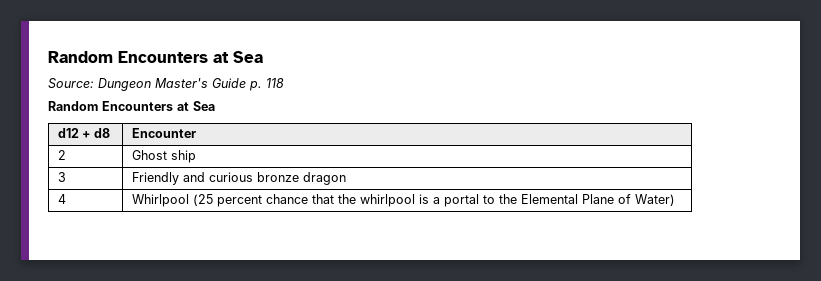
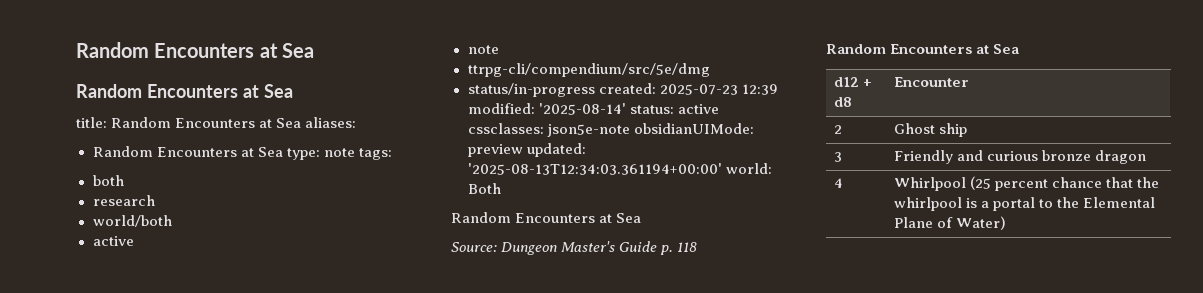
[48,51,263,63] Random Encounters at Sea -> [76,42,314,58] [76,84,293,98] [76,117,357,128] [92,146,392,160] [92,175,124,186] [92,195,155,206] [92,215,172,227] [92,236,134,246] [467,45,499,54] [467,63,710,77] [467,83,778,97] [467,103,719,115] [467,123,754,137] [467,143,586,157] [467,163,772,175] [467,183,501,194] [451,212,642,223] Random Encounters at Sea // Random Encounters at Sea // title: Random Encounters at Sea aliases: // Random Encounters at Sea type: note tags: // both // research // world/both // active // note // ttrpg-cli/compendium/src/5e/dmg // status/in-progress created: 2025-07-23 12:39 modified: '2025-08-14' status: active cssclasses: json5e-note obsidianUIMode: preview updated: '2025-08-13T12:34:03.361194+00:00' world: Both // Random Encounters at Sea

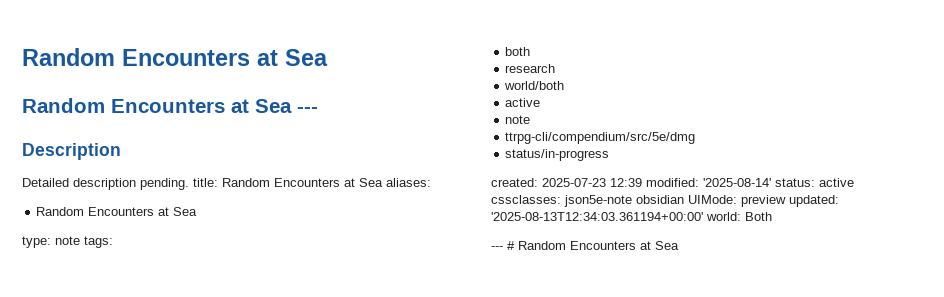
(293, 91) // -> [297,107,318,113] [22,143,121,160] [22,178,189,190] --- // Description // Detailed description pending.
(283, 152) none -> (198, 211) //
(595, 90) none -> (610, 155) //
[633,123,754,134] obsidianUIMode: -> [636,195,737,204] obsidian UIMode:
[451,212,642,223] [451,241,698,255] [826,44,1020,54] [833,77,872,87] [833,97,852,107] [893,77,969,87] [833,125,842,134] [893,123,967,137] [833,152,842,162] [893,150,1146,164] [833,178,843,188] [893,176,1159,191] [893,197,1155,211] [893,216,1006,230] Random Encounters at Sea // Source: Dungeon Master's Guide p. 118 // Random Encounters at Sea // d12 + d8 | Encounter // 2 | Ghost ship // 3 | Friendly and curious bronze dragon // 4 | Whirlpool (25 percent chance that the whirlpool is a portal to the Elemental Plane of Water) -> [491,241,679,250] --- # Random Encounters at Sea

